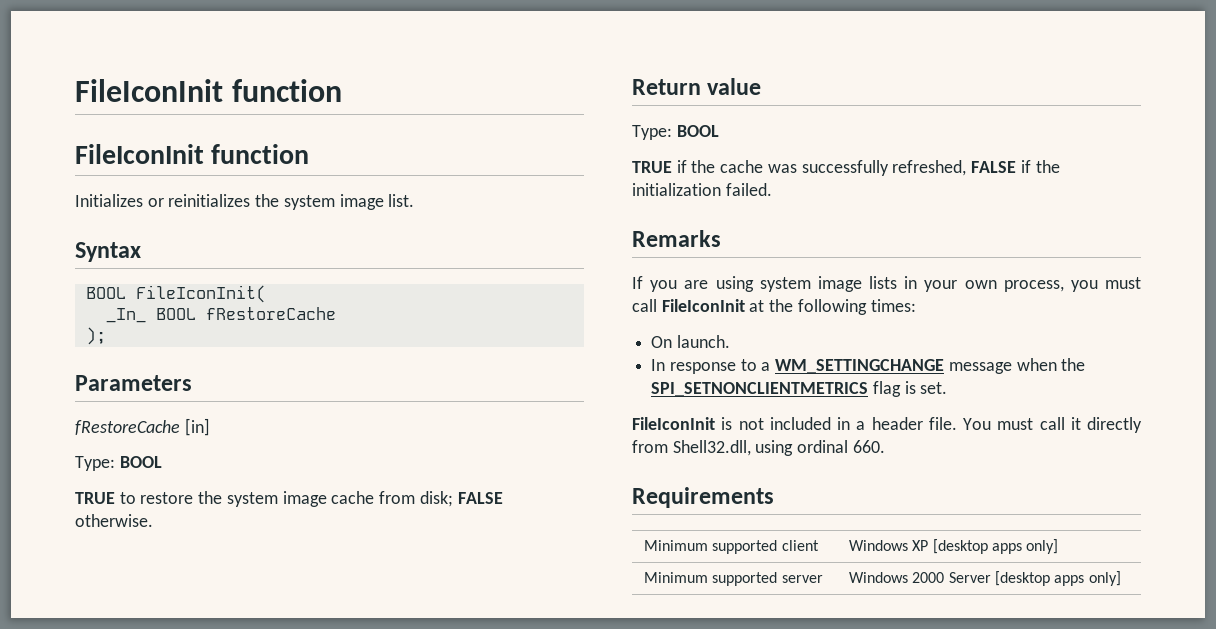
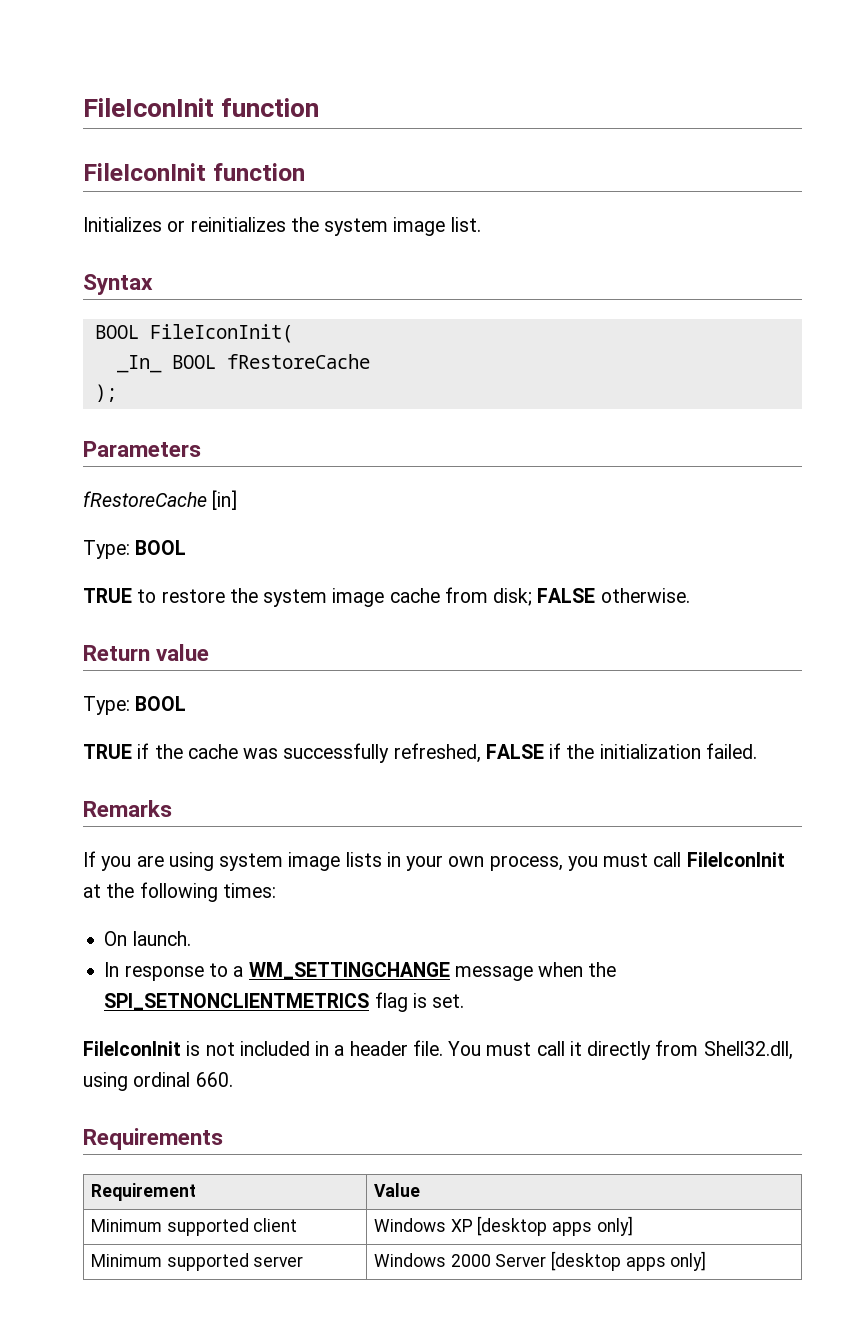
(774, 497) none -> [90,1183,196,1201] [373,1183,420,1197] // Requirement | Value

